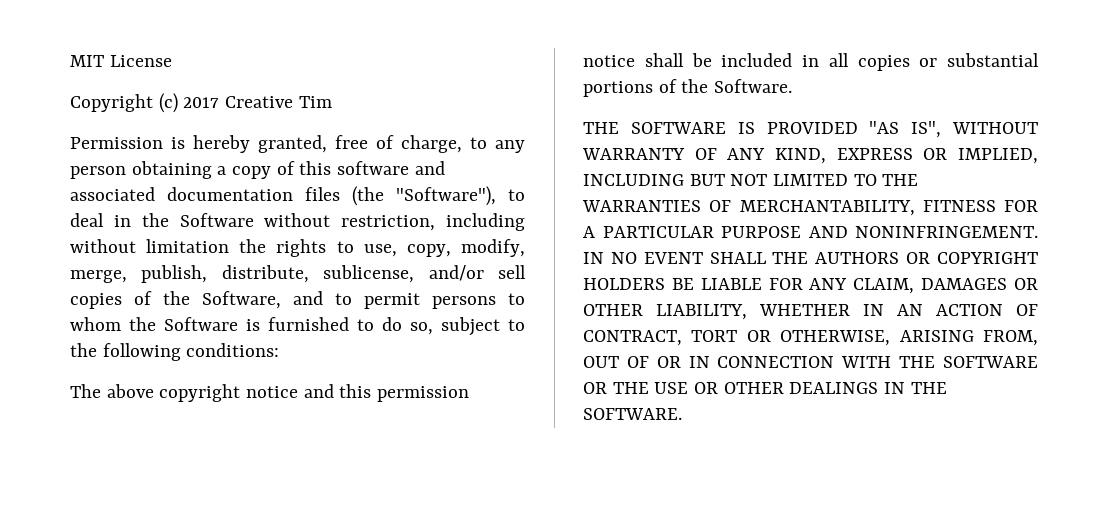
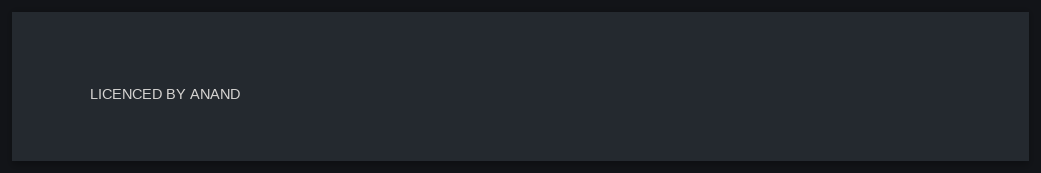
[70,55,172,67] [70,93,332,113] [70,135,525,153] [70,161,445,179] [70,186,525,206] [70,213,525,231] [70,239,526,257] [70,265,526,283] [70,291,525,309] [70,317,525,336] [70,343,280,361] [70,384,470,402] [583,53,1039,71] [583,79,793,97] [583,121,1038,138] [582,148,1038,164] [583,174,919,186] [582,200,1038,216] [583,226,1038,238] [583,252,1038,264] [583,278,1038,294] [583,304,1038,320] [583,330,1038,346] [583,356,1038,368] [583,382,947,394] [583,408,682,420] MIT License // Copyright (c) 2017 Creative Tim // Permission is hereby granted, free of charge, to any person obtaining a copy of this software and associated documentation files (the "Software"), to deal in the Software without restriction, including without limitation the rights to use, copy, modify, merge, publish, distribute, sublicense, and/or sell copies of the Software, and to permit persons to whom the Software is furnished to do so, subject to the following conditions: // The above copyright notice and this permission notice shall be included in all copies or substantial portions of the Software. // THE SOFTWARE IS PROVIDED "AS IS", WITHOUT WARRANTY OF ANY KIND, EXPRESS OR IMPLIED, INCLUDING BUT NOT LIMITED TO THE WARRANTIES OF MERCHANTABILITY, FITNESS FOR A PARTICULAR PURPOSE AND NONINFRINGEMENT. IN NO EVENT SHALL THE AUTHORS OR COPYRIGHT HOLDERS BE LIABLE FOR ANY CLAIM, DAMAGES OR OTHER LIABILITY, WHETHER IN AN ACTION OF CONTRACT, TORT OR OTHERWISE, ARISING FROM, OUT OF OR IN CONNECTION WITH THE SOFTWARE OR THE USE OR OTHER DEALINGS IN THE SOFTWARE. -> [90,89,240,99] LICENCED BY ANAND

